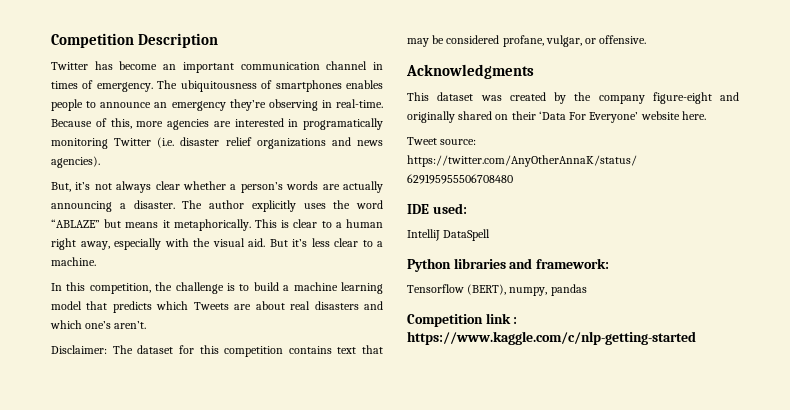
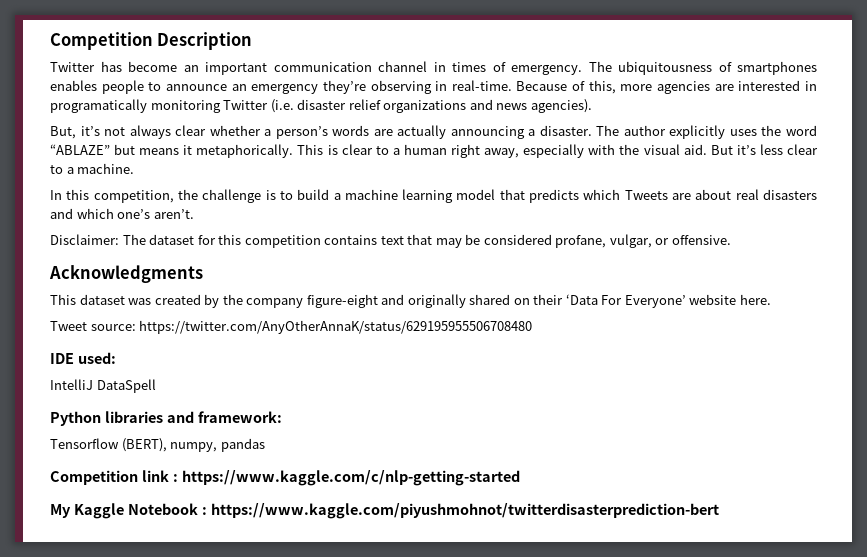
(696, 338) none -> [50,503,719,519] // My Kaggle Notebook : https://www.kaggle.com/piyushmohnot/twitterdisasterprediction-bert

